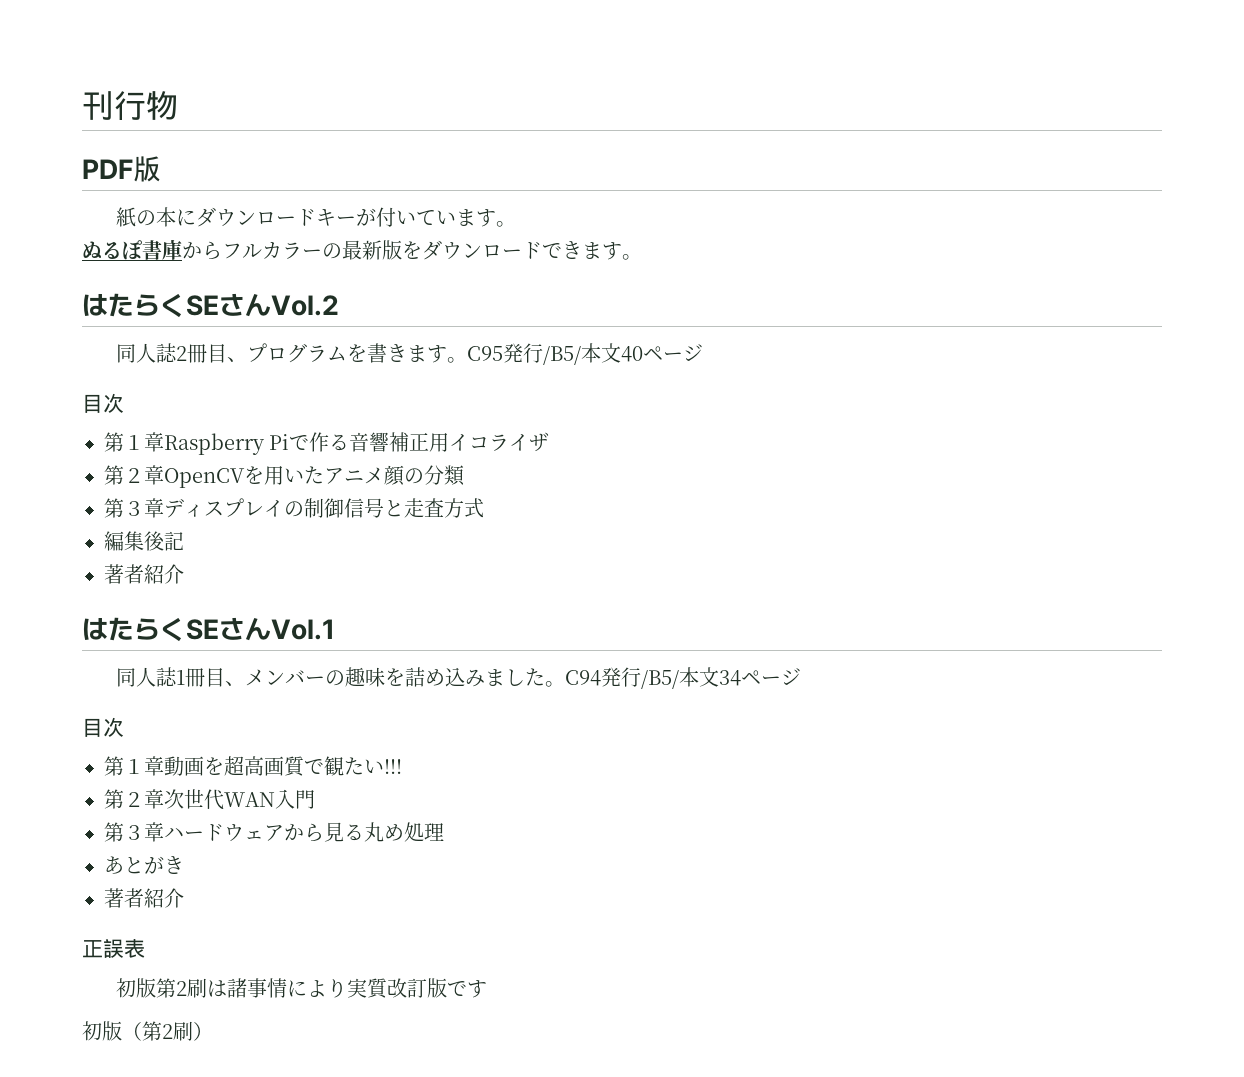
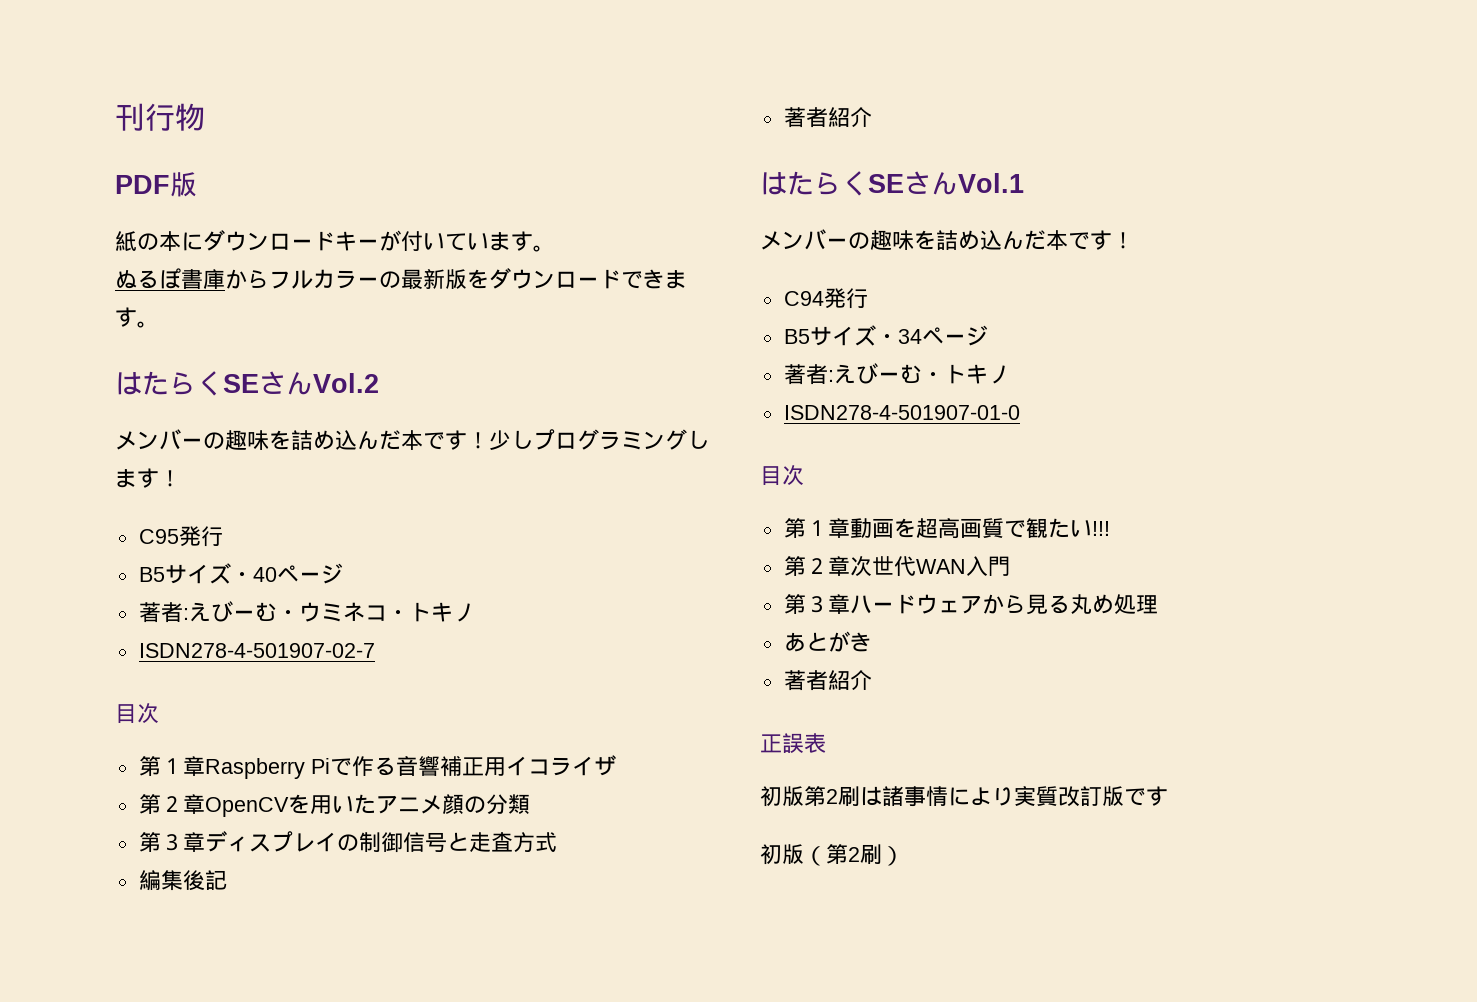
[116,343,468,363] 同人誌2冊目、プログラムを書きます。 -> [115,429,709,451] [115,468,181,488] メンバーの趣味を詰め込んだ本です！少しプログラミングします！ //
[543,343,622,365] /B5/本文 -> [138,563,253,584] // B5サイズ・
(704, 352) none -> [138,601,475,623] [138,643,375,658] // 著者:えびーむ・ウミネコ・トキノ // ISDN278-4-501907-02-7
[116,667,566,687] 同人誌1冊目、メンバーの趣味を詰め込みました。 -> [760,229,1134,251] メンバーの趣味を詰め込んだ本です！ //
[641,667,720,689] /B5/本文 -> [783,325,898,346] // B5サイズ・
(802, 676) none -> [783,363,1010,385] [783,405,1020,420] // 著者:えびーむ・トキノ // ISDN278-4-501907-01-0

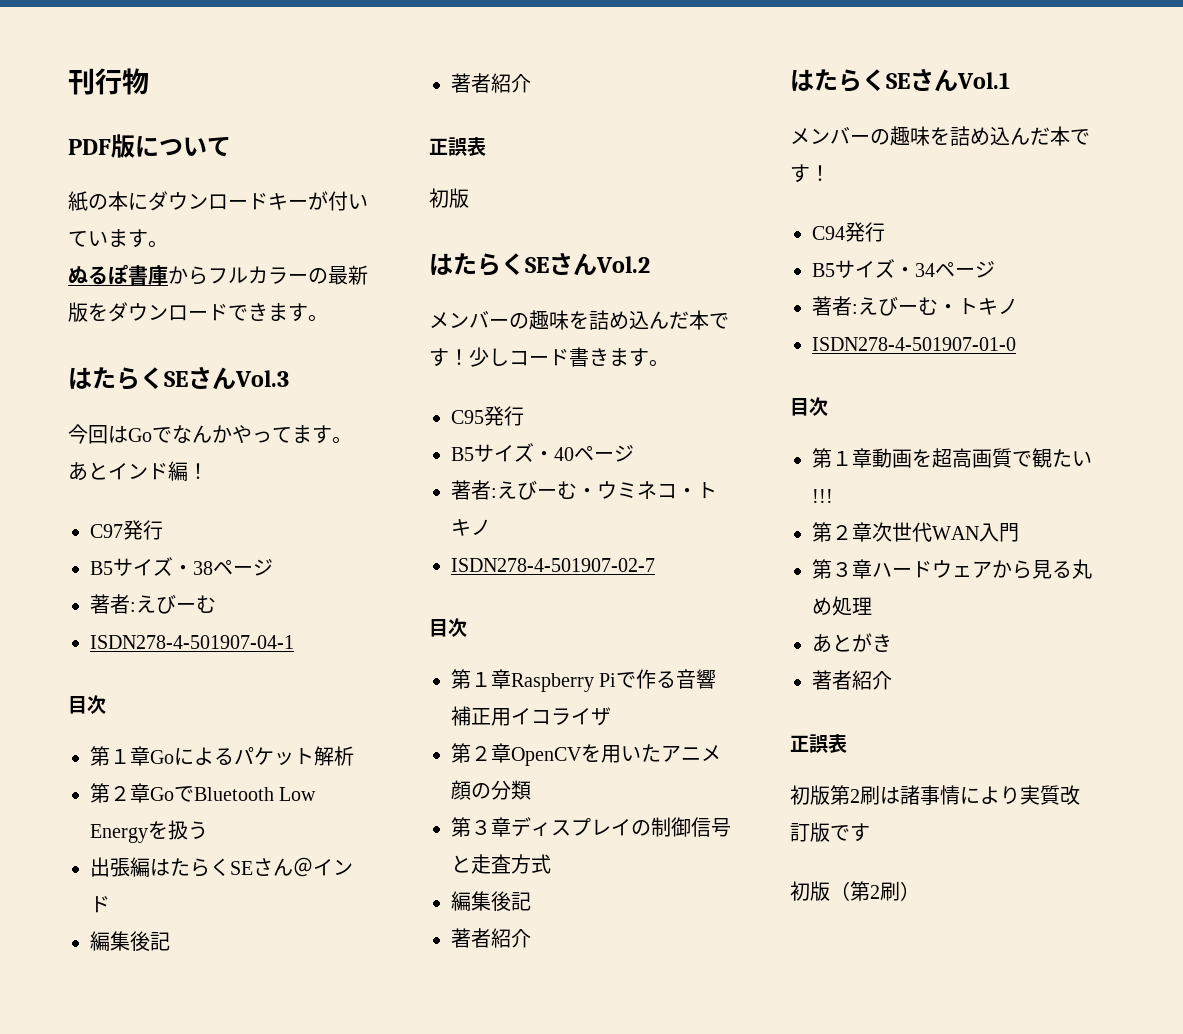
(197, 184) none -> [135,136,231,157] について
(159, 324) none -> [68,367,289,390] [68,424,352,444] [68,461,208,481] [90,520,163,540] [90,557,273,576] [90,594,216,614] [90,635,294,649] [68,695,106,714] [90,746,354,766] [90,783,317,803] [90,820,208,843] [90,857,353,877] [90,896,110,913] [90,931,170,951] [451,73,531,93] [429,137,486,156] [429,188,469,208] // はたらくSEさんVol.3 // 今回はGoでなんかやってます。あとインド編！ // C97発行 // B5サイズ・38ページ // 著者:えびーむ // ISDN278-4-501907-04-1 // 目次 // 第１章Goによるパケット解析 // 第２章GoでBluetooth Low Energyを扱う // 出張編はたらくSEさん＠インド // 編集後記 // 著者紹介 // 正誤表 // 初版
[533,429,709,450] [115,468,181,488] プログラミングします！ -> [509,347,669,367] コード書きます。

